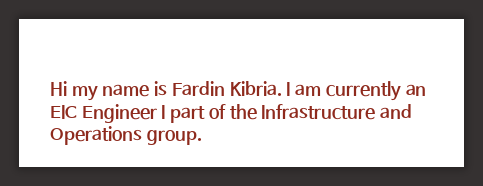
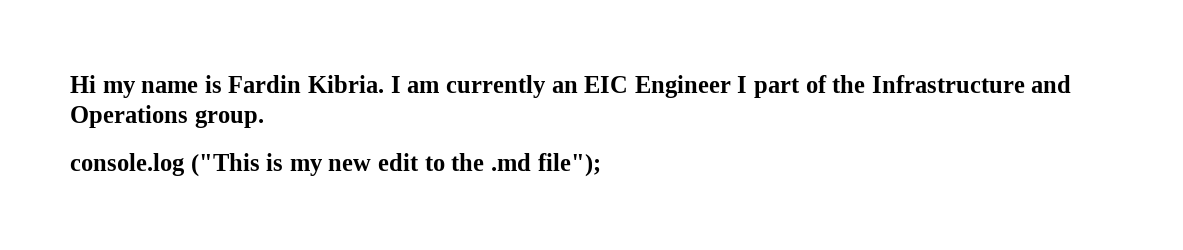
(202, 137) none -> [70,153,601,177] // console.log ("This is my new edit to the .md file");

